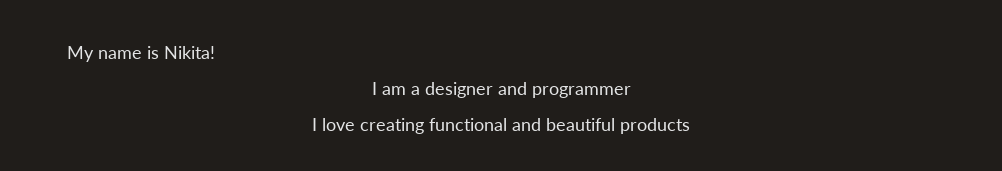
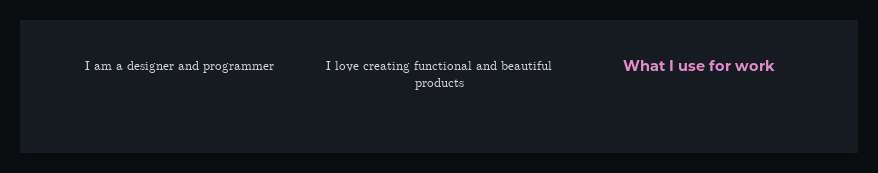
[67,46,215,62] My name is Nikita! // -> (84, 65) none
(690, 126) none -> [623,60,775,71] // What I use for work

